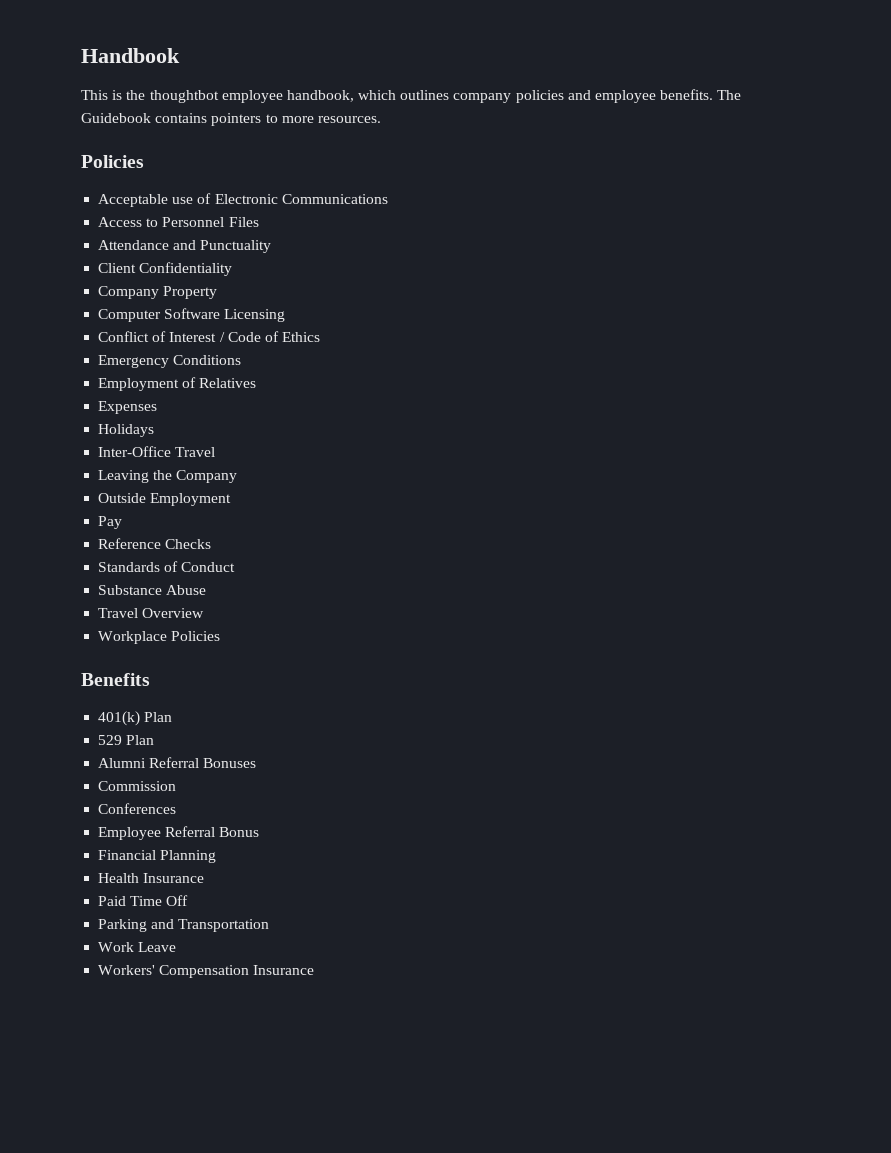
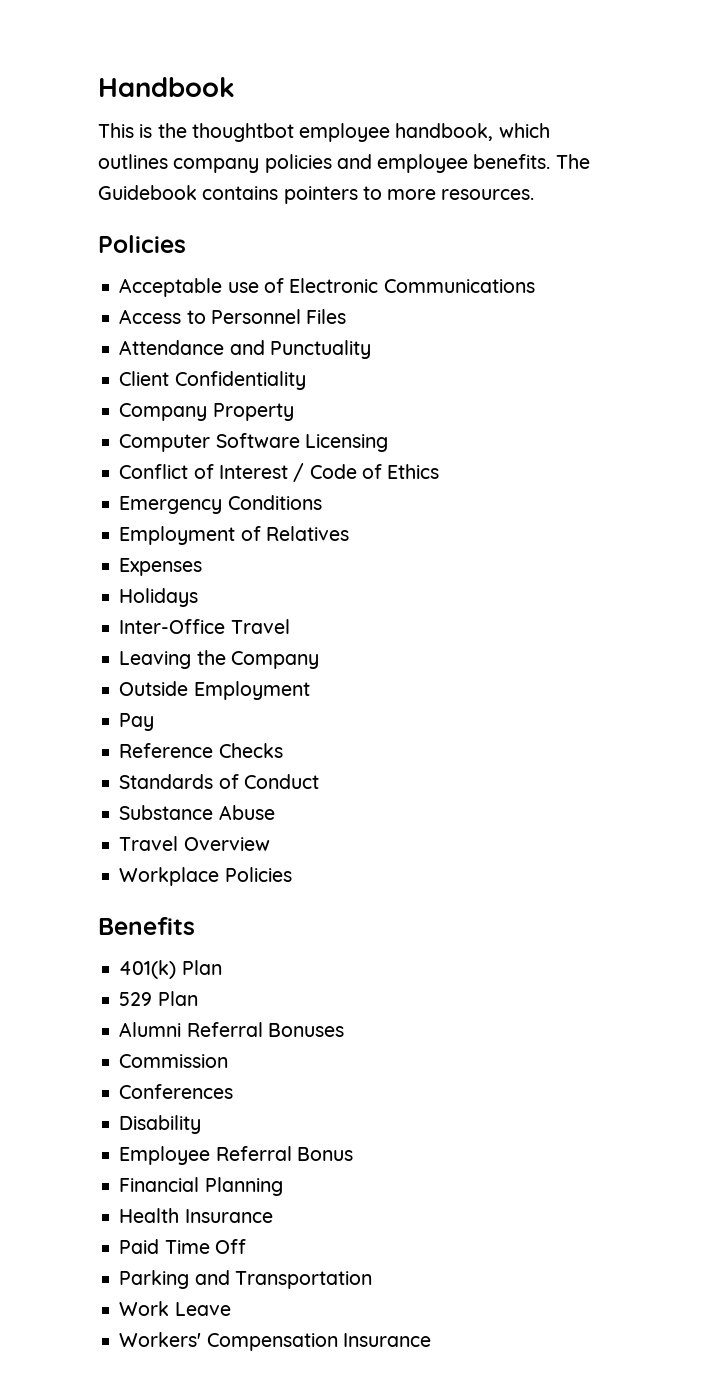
(177, 808) none -> [119,1115,202,1134] // Disability

